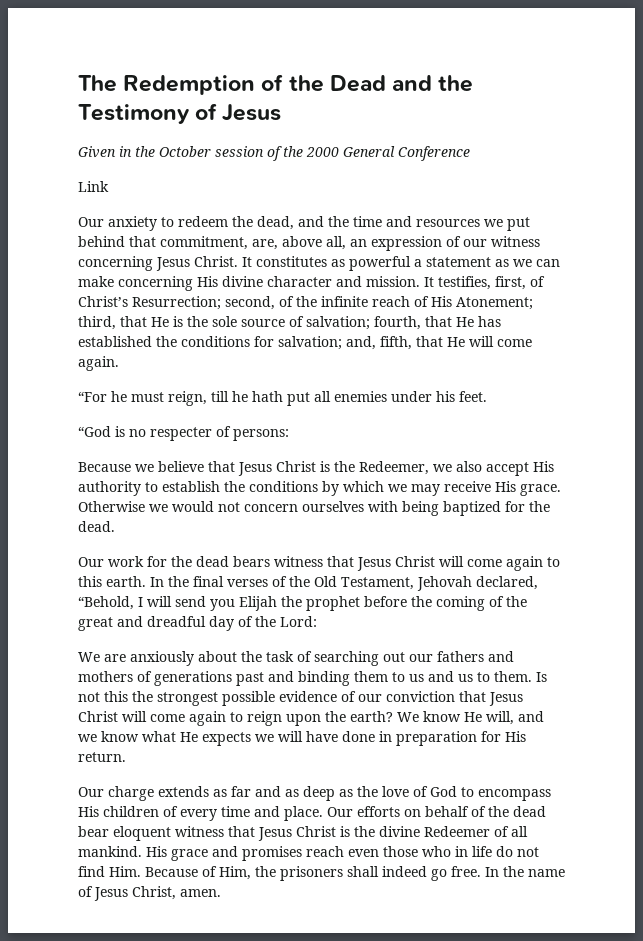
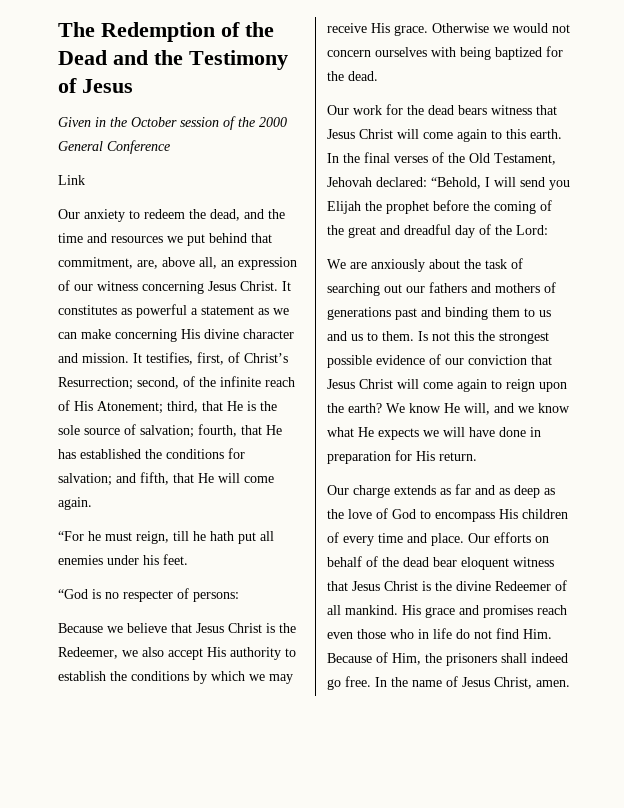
[346,336,376,350] and, -> [116,473,136,483] and
[476,576,538,590] declared, -> [376,177,427,187] declared:

